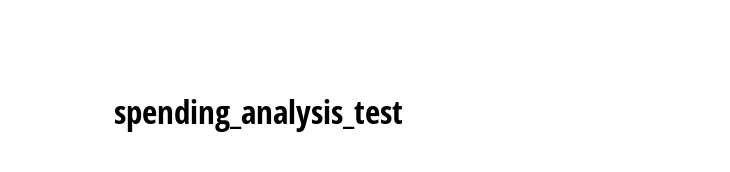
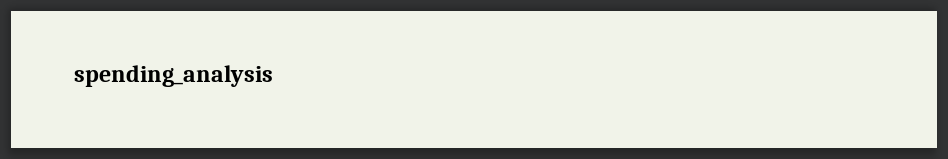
[114,99,403,132] spending_analysis_test -> [74,65,273,87] spending_analysis

